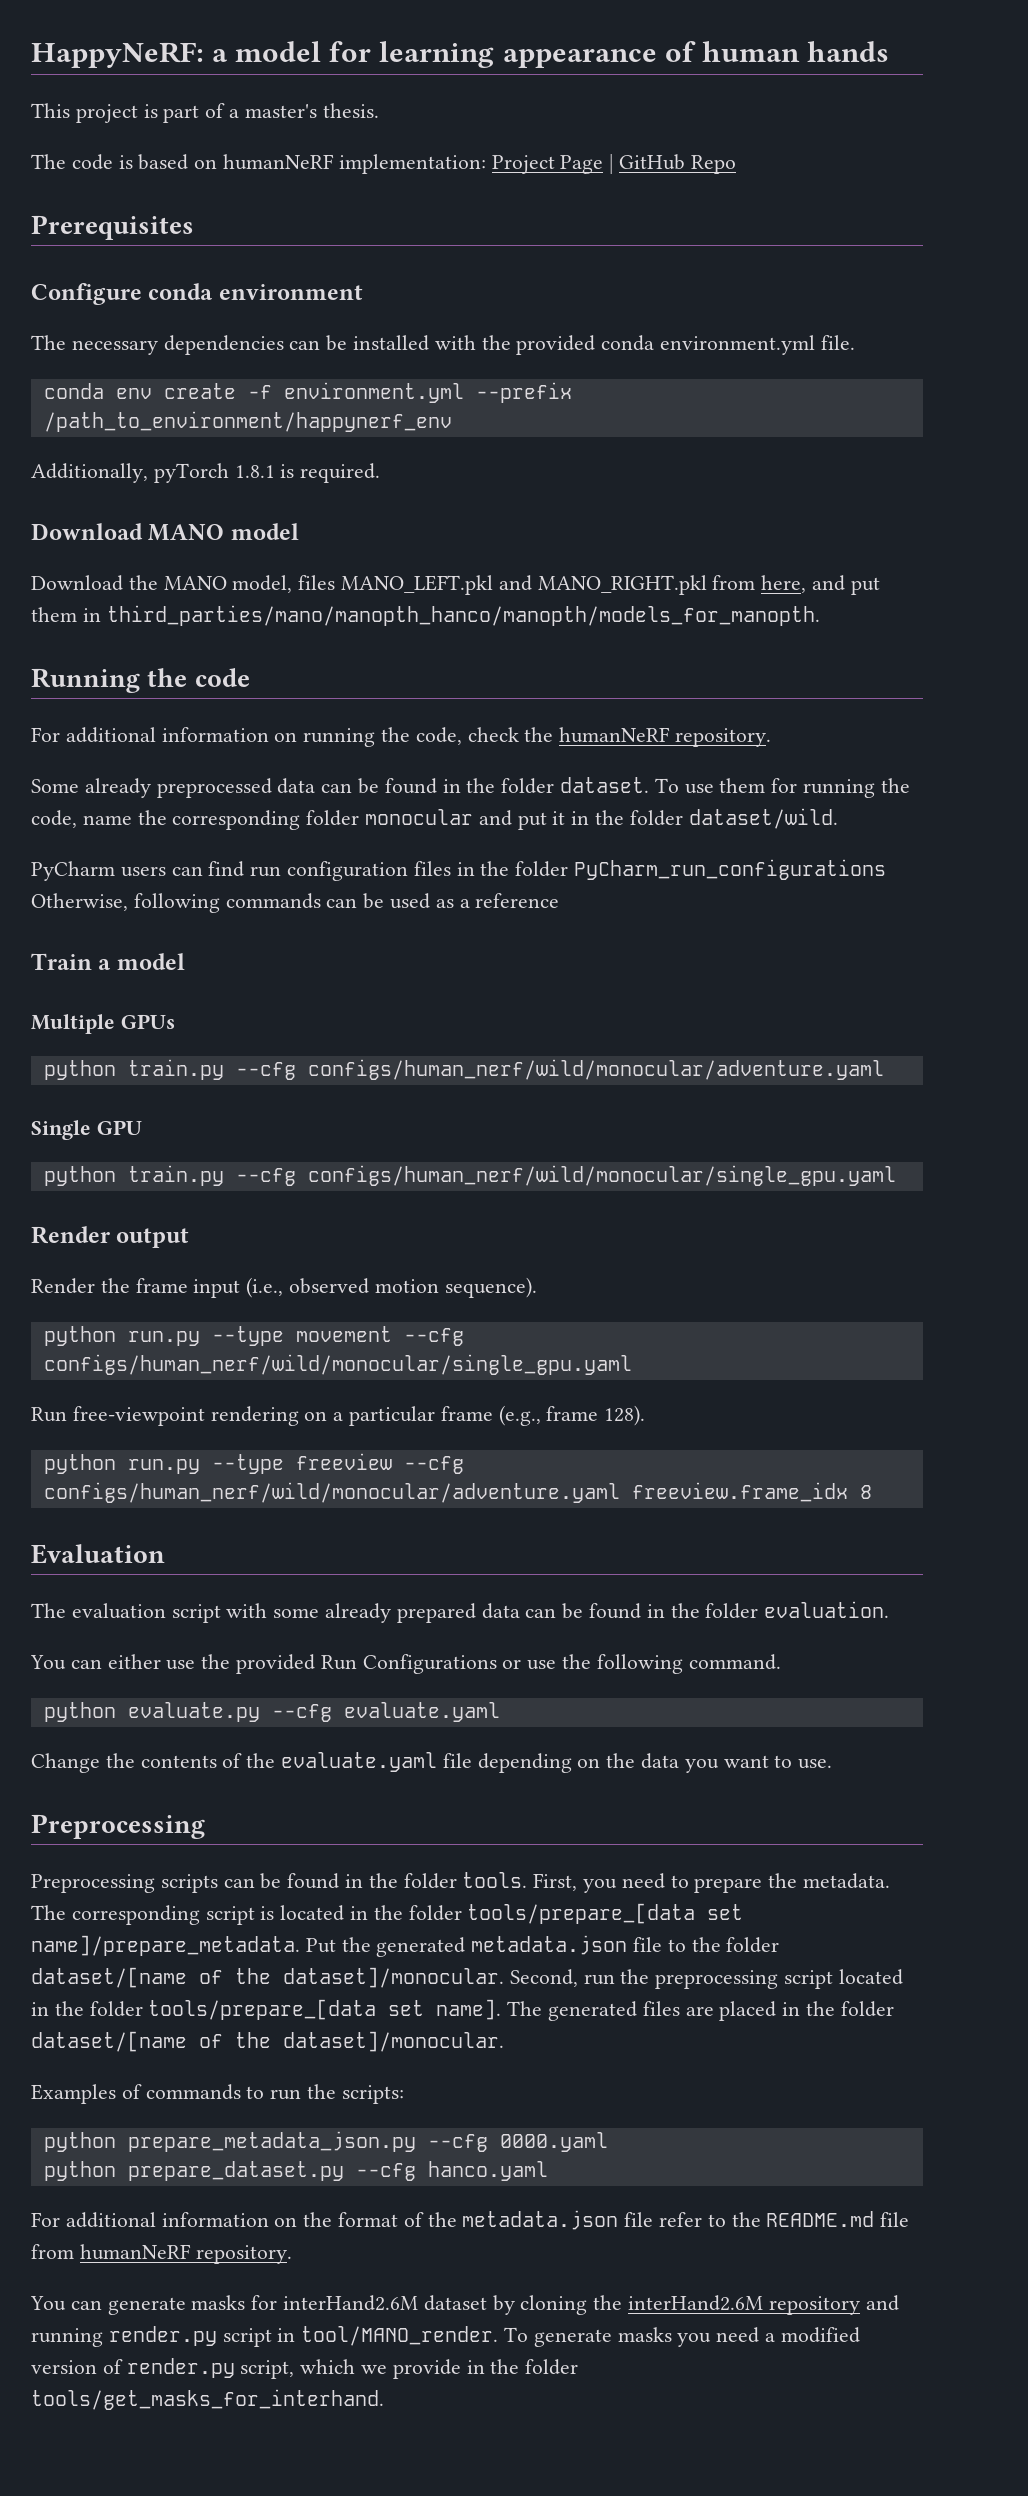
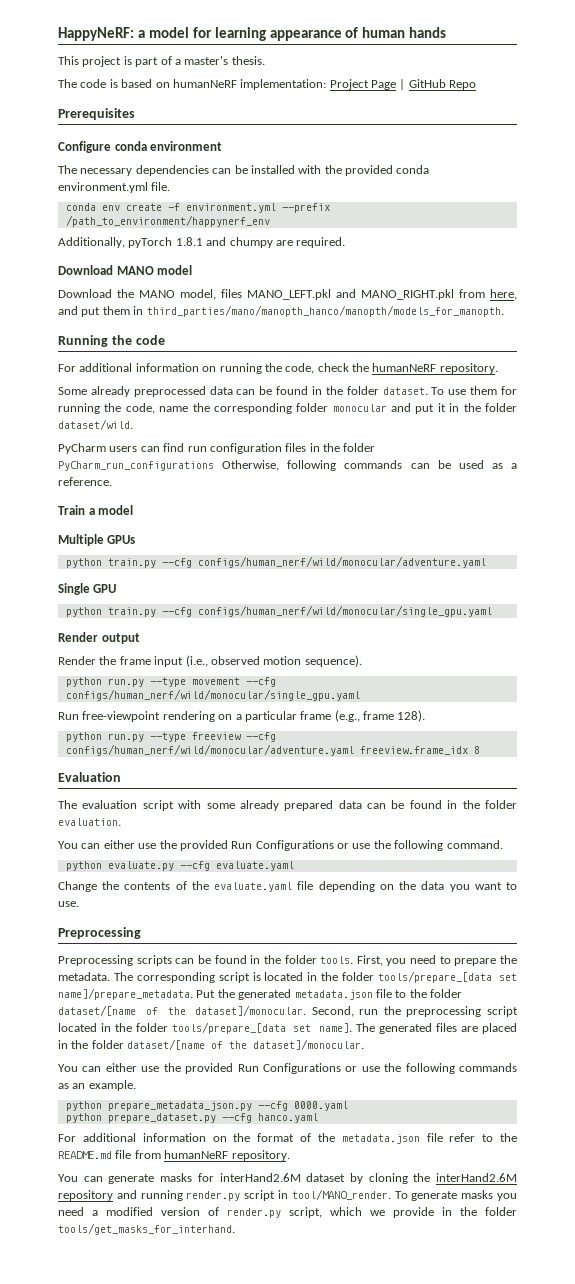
[280,464,295,478] is -> [206,237,293,248] and chumpy are
[475,893,560,908] reference -> [58,477,112,486] reference.
[31,2084,404,2104] Examples of commands to run the scripts: -> [58,1063,518,1074] [58,1080,136,1091] You can either use the provided Run Configurations or use the following commands as an example.

